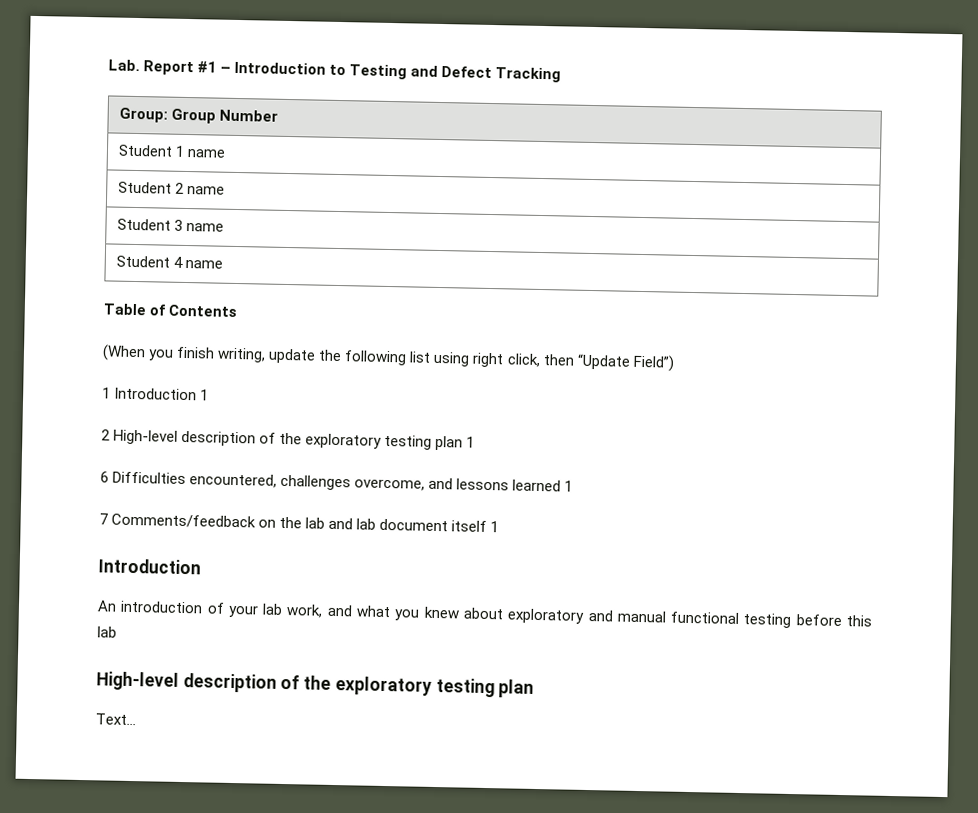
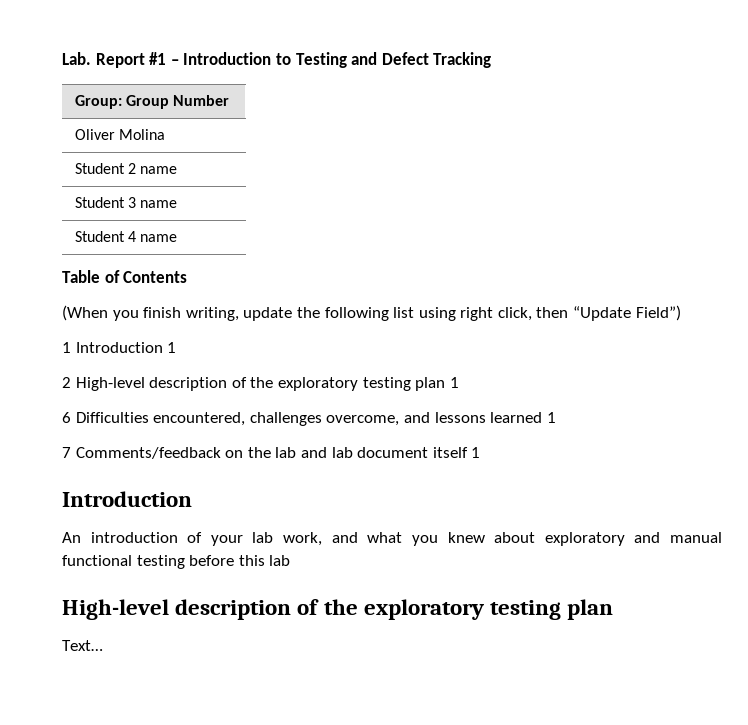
[117,144,226,158] Student 1 name -> [74,129,165,140] Oliver Molina

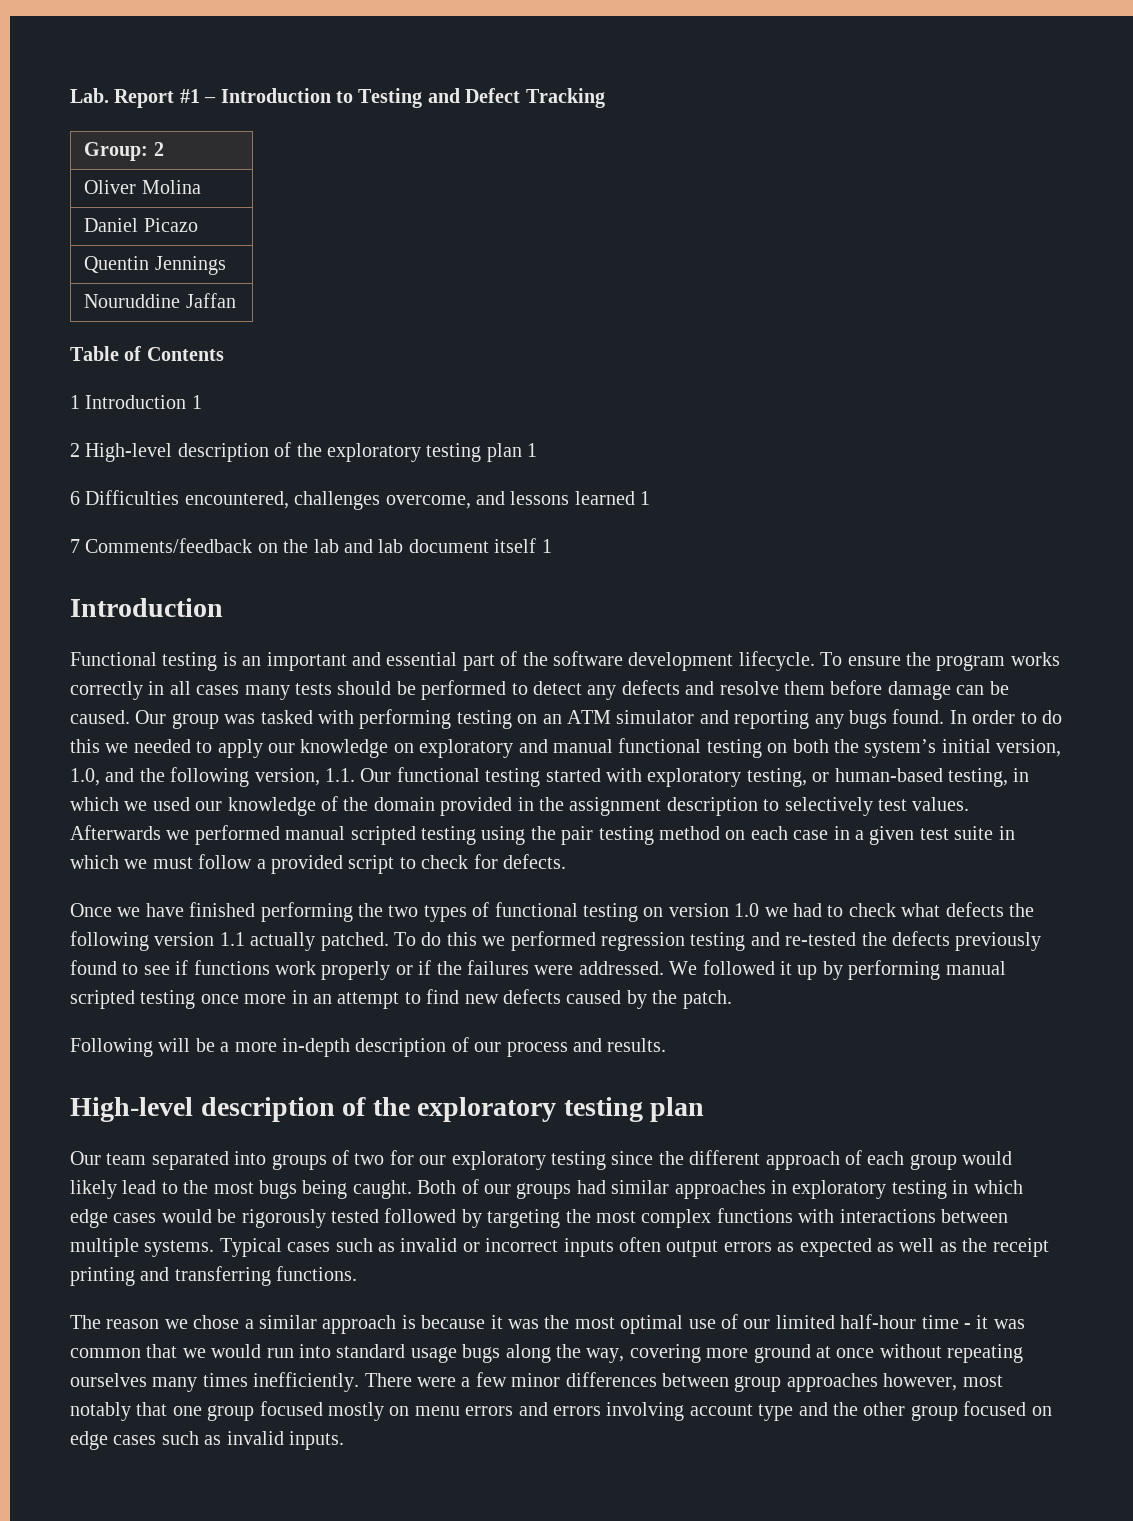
[125,95,230,109] Group Number -> [153,142,164,156] 2
[74,163,178,174] [74,197,178,208] [74,231,178,242] [62,270,188,283] [62,305,681,321] Student 2 name // Student 3 name // Student 4 name // Table of Contents // (When you finish writing, update the following list using right click, then “Update Field”) -> [84,218,198,232] [84,256,226,275] [84,293,236,308] [70,346,224,361] Daniel Picazo // Quentin Jennings // Nouruddine Jaffan // Table of Contents
[62,532,536,546] An introduction of your lab work, and what you knew about -> [70,651,1060,671] [70,680,1009,700] [70,709,1062,729] [70,739,414,758] Functional testing is an important and essential part of the software development lifecycle. To ensure the program works correctly in all cases many tests should be performed to detect any defects and resolve them before damage can be caused. Our group was tasked with performing testing on an ATM simulator and reporting any bugs found. In order to do this we needed to apply our knowledge on
[189,555,291,566] before this lab -> [767,739,1062,758] [70,767,1030,787] [70,796,970,816] [70,825,1015,845] [70,854,566,874] [70,902,1034,922] [70,931,1042,951] [70,960,1006,980] [70,989,732,1009] [70,1037,667,1057] on both the system’s initial version, 1.0, and the following version, 1.1. Our functional testing started with exploratory testing, or human-based testing, in which we used our knowledge of the domain provided in the assignment description to selectively test values. Afterwards we performed manual scripted testing using the pair testing method on each case in a given test suite in which we must follow a provided script to check for defects. // Once we have finished performing the two types of functional testing on version 1.0 we had to check what defects the following version 1.1 actually patched. To do this we performed regression testing and re-tested the defects previously found to see if functions work properly or if the failures were addressed. We followed it up by performing manual scripted testing once more in an attempt to find new defects caused by the patch. // Following will be a more in-depth description of our process and results.
[62,640,103,651] Text… -> [70,1150,1013,1170] [70,1179,1023,1199] [70,1208,1008,1228] [70,1237,1049,1257] [70,1266,358,1286] [70,1314,1025,1334] [70,1344,1024,1363] [70,1372,1003,1392] [70,1401,1052,1421] [70,1431,344,1450] Our team separated into groups of two for our exploratory testing since the different approach of each group would likely lead to the most bugs being caught. Both of our groups had similar approaches in exploratory testing in which edge cases would be rigorously tested followed by targeting the most complex functions with interactions between multiple systems. Typical cases such as invalid or incorrect inputs often output errors as expected as well as the receipt printing and transferring functions. // The reason we chose a similar approach is because it was the most optimal use of our limited half-hour time - it was common that we would run into standard usage bugs along the way, covering more ground at once without repeating ourselves many times inefficiently. There were a few minor differences between group approaches however, most notably that one group focused mostly on menu errors and errors involving account type and the other group focused on edge cases such as invalid inputs.

